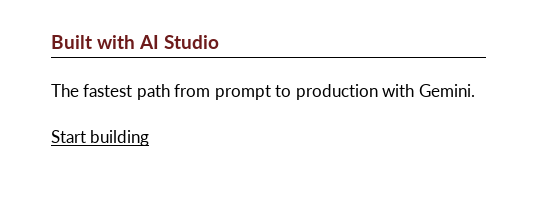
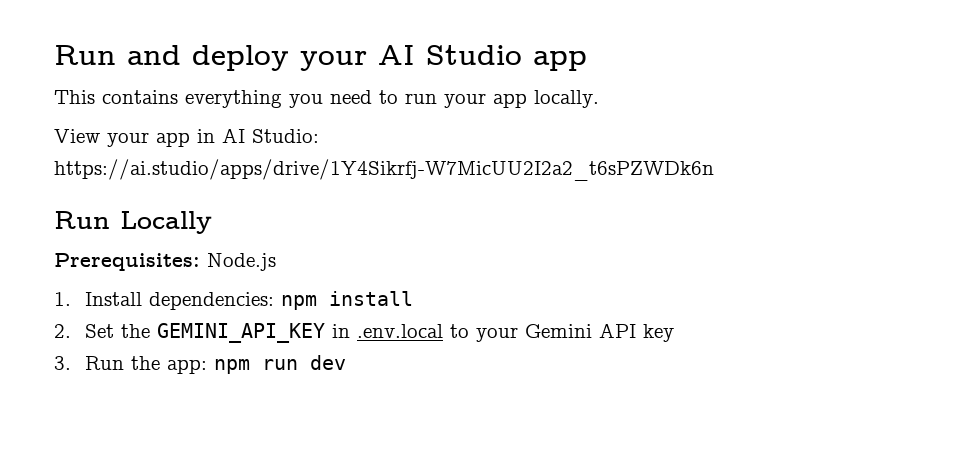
[51,35,220,49] [51,84,475,100] [51,130,150,146] Built with AI Studio // The fastest path from prompt to production with Gemini. // Start building -> [54,45,587,71] [54,90,599,108] [54,128,319,147] [54,159,714,181] [54,211,212,234] [54,253,276,271] [54,291,413,310] [54,323,674,343] [54,355,346,374] Run and deploy your AI Studio app // This contains everything you need to run your app locally. // View your app in AI Studio: https://ai.studio/apps/drive/1Y4Sikrfj-W7MicUU2I2a2_t6sPZWDk6n // Run Locally // Prerequisites: Node.js // 1. Install dependencies: npm install // 2. Set the GEMINI_API_KEY in .env.local to your Gemini API key // 3. Run the app: npm run dev

